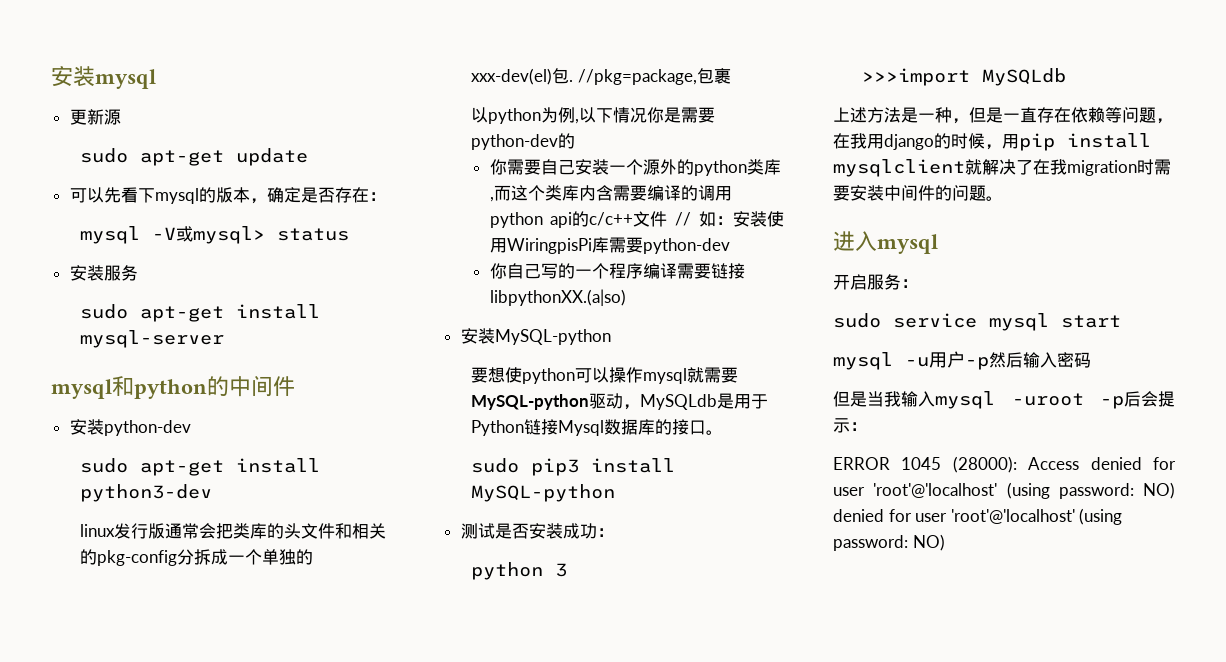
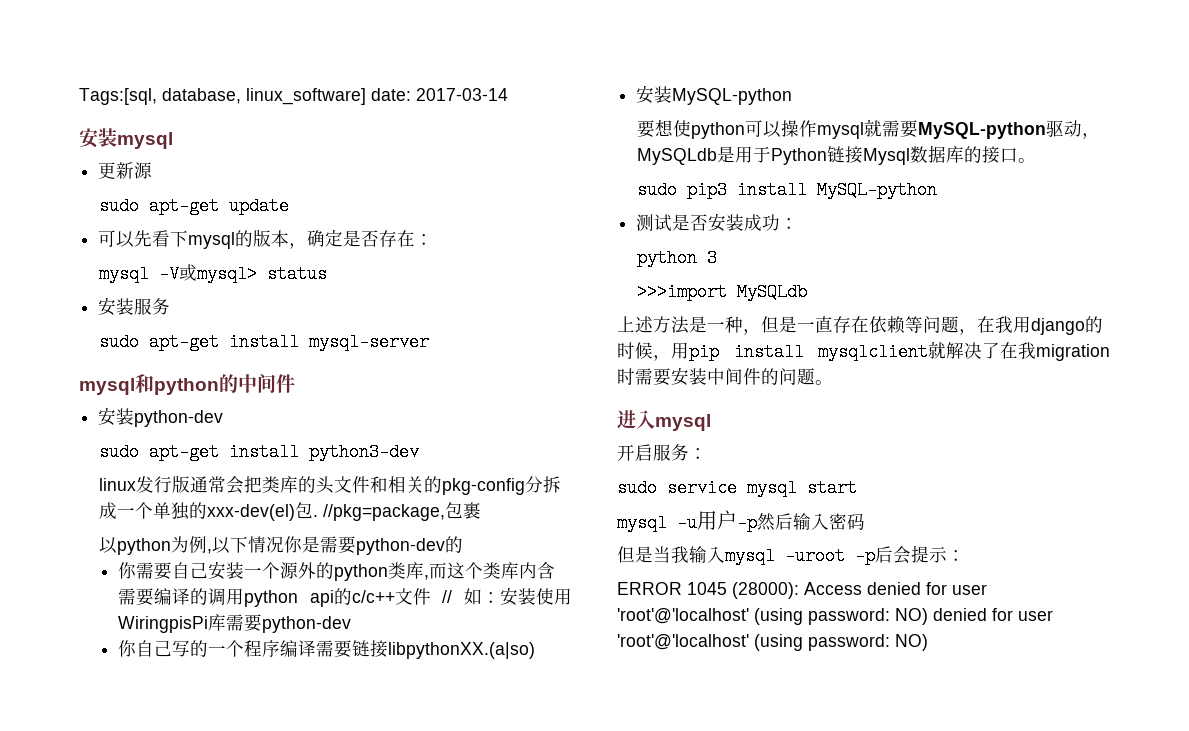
(51, 76) none -> [79,88,508,105] Tags:[sql, database, linux_software] date: 2017-03-14 //

